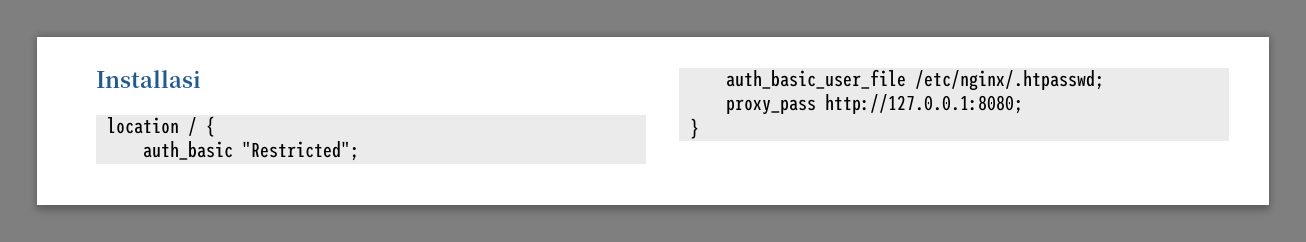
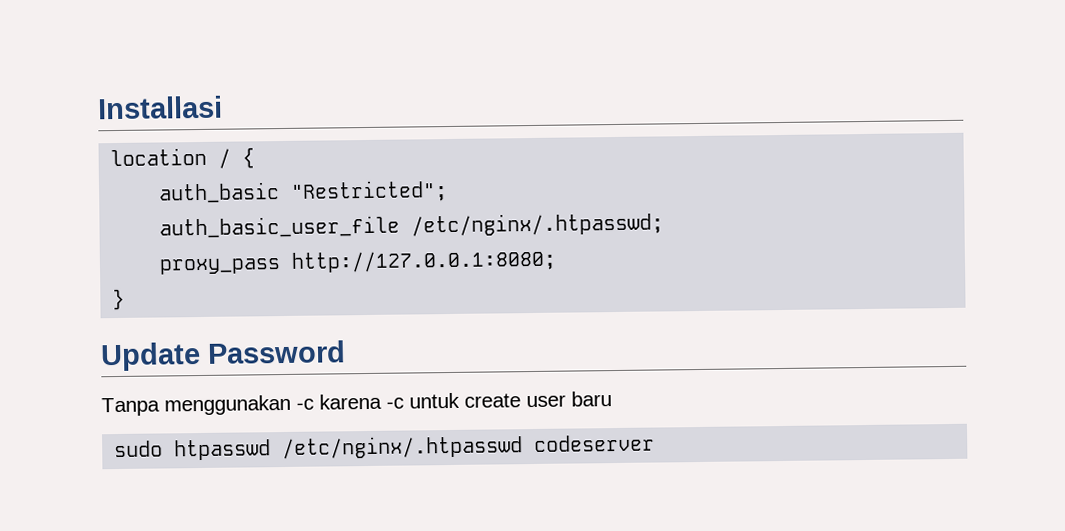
(700, 128) none -> [100,340,346,372] [101,391,612,417] [114,434,656,461] // Update Password // Tanpa menggunakan -c karena -c untuk create user baru // sudo htpasswd /etc/nginx/.htpasswd codeserver

